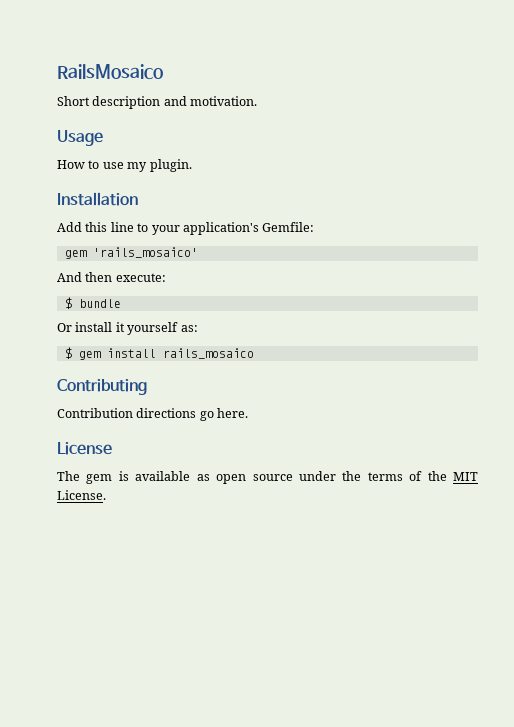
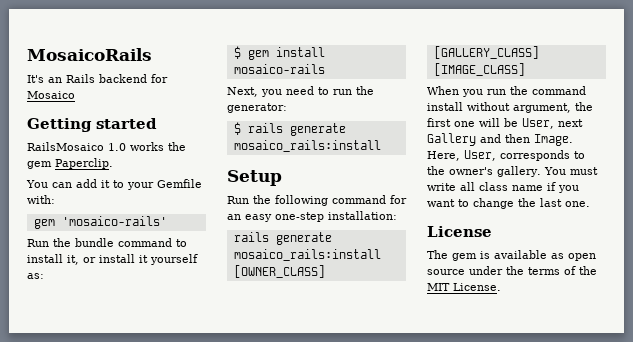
[57,64,163,80] [57,96,258,109] [57,130,103,146] [57,159,192,172] [57,192,138,206] [57,222,315,235] [64,247,198,259] [57,272,166,282] [64,297,121,309] [57,323,72,332] RailsMosaico // Short description and motivation. // Usage // How to use my plugin. // Installation // Add this line to your application's Gemfile: // gem 'rails_mosaico' // And then execute: // $ bundle // Or -> [27,48,152,61] [27,74,168,83] [27,91,75,99] [27,118,157,132] [27,142,186,151] [27,158,113,169] [26,179,202,190] [27,195,55,204] [33,216,167,229] [27,238,187,247] [27,254,96,265] MosaicoRails // It's an Rails backend for Mosaico // Getting started // RailsMosaico 1.0 works the gem Paperclip. // You can add it to your Gemfile with: // gem 'mosaico-rails' // Run the bundle command to install it, or
[162,348,254,359] [57,379,147,395] [57,408,249,421] rails_mosaico // Contributing // Contribution directions go here. -> [233,64,325,74] [227,86,374,97] [227,103,287,113] [233,122,346,136] [233,140,381,152] [227,170,282,186] [227,195,407,206] [227,211,397,222] [233,232,332,245] [233,249,381,261] [233,265,325,278] [433,46,539,59] [433,63,525,76] [427,86,586,97] [427,102,593,113] [427,118,583,129] [427,133,573,146] [427,150,585,161] [427,166,598,177] [427,182,579,193] [427,198,590,209] mosaico-rails // Next, you need to run the generator: // $ rails generate mosaico_rails:install // Setup // Run the following command for an easy one-step installation: // rails generate mosaico_rails:install [OWNER_CLASS] [GALLERY_CLASS] [IMAGE_CLASS] // When you run the command install without argument, the first one will be User, next Gallery and then Image. Here, User, corresponds to the owner's gallery. You must write all class name if you want to change the last one.

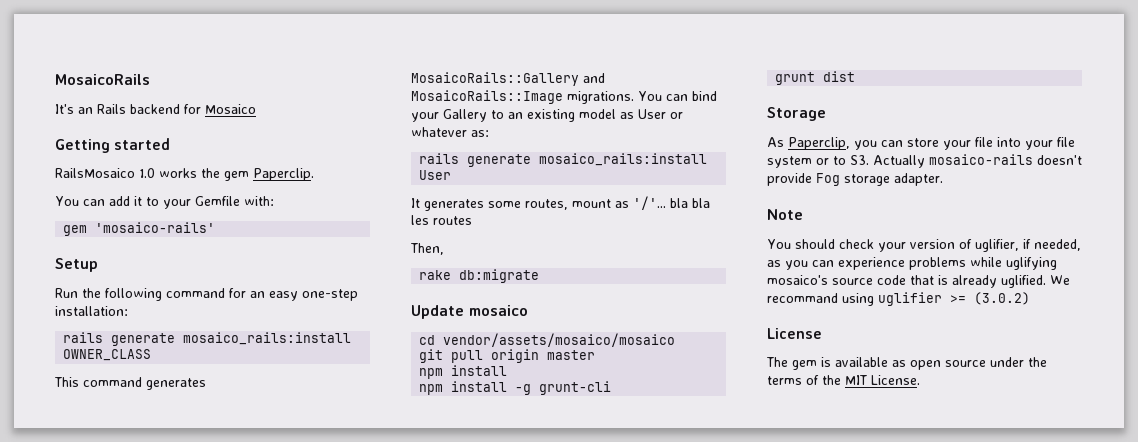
[27,238,187,247] [27,254,198,265] [27,273,44,279] [233,46,325,60] [233,64,325,74] [227,86,374,97] [227,103,287,113] [233,122,346,136] [233,140,381,152] // Run the bundle command to install it, or install it yourself as: // $ gem install mosaico-rails // Next, you need to run the generator: // $ rails generate mosaico_rails:install -> (216, 227) none
[233,265,325,278] [433,46,539,59] [433,63,525,76] [427,86,586,97] [427,102,593,113] [427,118,583,129] [427,133,573,146] [427,150,585,161] [427,166,598,177] [427,182,579,193] [427,198,590,209] [OWNER_CLASS] [GALLERY_CLASS] [IMAGE_CLASS] // When you run the command install without argument, the first one will be User, next Gallery and then Image. Here, User, corresponds to the owner's gallery. You must write all class name if you want to change the last one. -> [63,349,152,361] [54,377,206,390] [411,72,605,86] [411,90,717,104] [411,109,683,122] [411,127,489,137] [419,153,708,167] [419,170,452,180] [411,196,710,211] [411,215,472,225] [410,243,444,255] [419,269,540,283] [411,305,528,319] [419,333,676,347] [419,349,596,363] [419,365,508,379] [419,381,612,395] [775,71,856,85] [767,107,826,121] [767,137,1075,150] [767,154,1082,168] [767,173,943,186] [767,209,803,220] [767,239,1081,252] [767,257,1057,270] [767,275,1070,288] [767,292,1030,306] OWNER_CLASS // This command generates MosaicoRails::Gallery and MosaicoRails::Image migrations. You can bind your Gallery to an existing model as User or whatever as: // rails generate mosaico_rails:install User // It generates some routes, mount as '/'... bla bla les routes // Then, // rake db:migrate // Update mosaico // cd vendor/assets/mosaico/mosaico // git pull origin master // npm install // npm install -g grunt-cli // grunt dist // Storage // As Paperclip, you can store your file into your file system or to S3. Actually mosaico-rails doesn't provide Fog storage adapter. // Note // You should check your version of uglifier, if needed, as you can experience problems while uglifying mosaico's source code that is already uglified. We recommand using uglifier >= (3.0.2)

